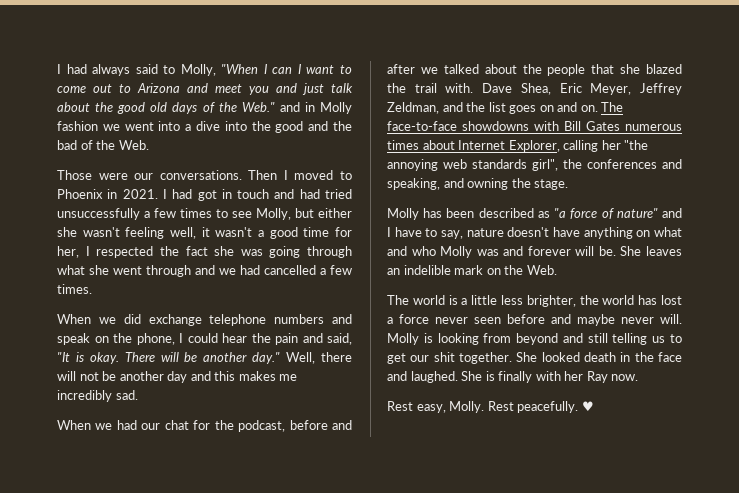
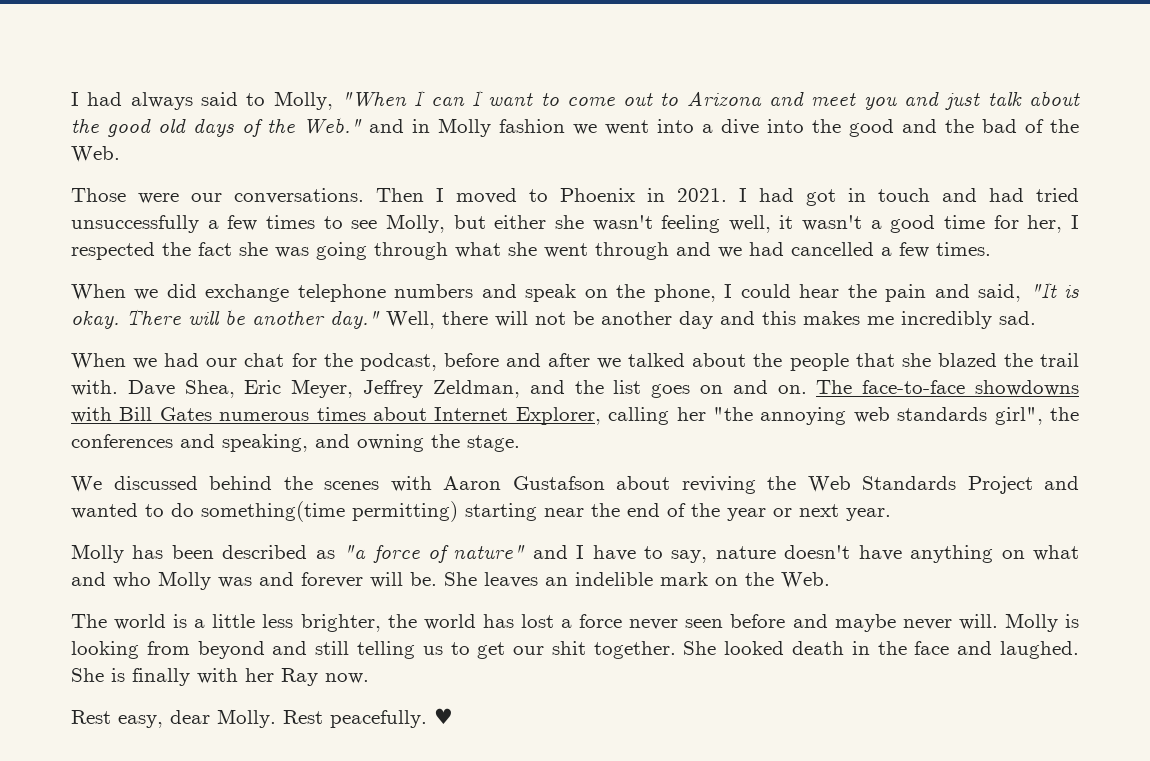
(569, 184) none -> [71,476,1079,494] [71,501,891,522] // We discussed behind the scenes with Aaron Gustafson about reviving the Web Standards Project and wanted to do something(time permitting) starting near the end of the year or next year.
(446, 408) none -> [170,710,210,724] dear

